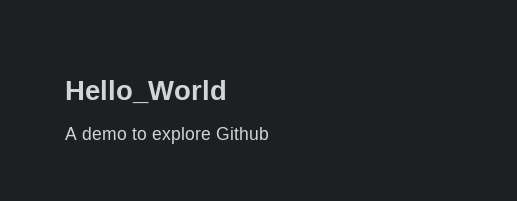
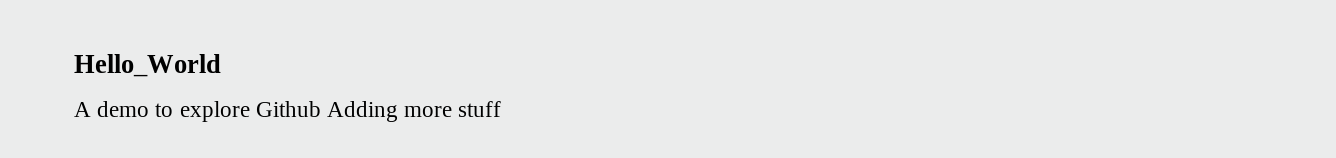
(269, 133) none -> [327,101,502,122] Adding more stuff

